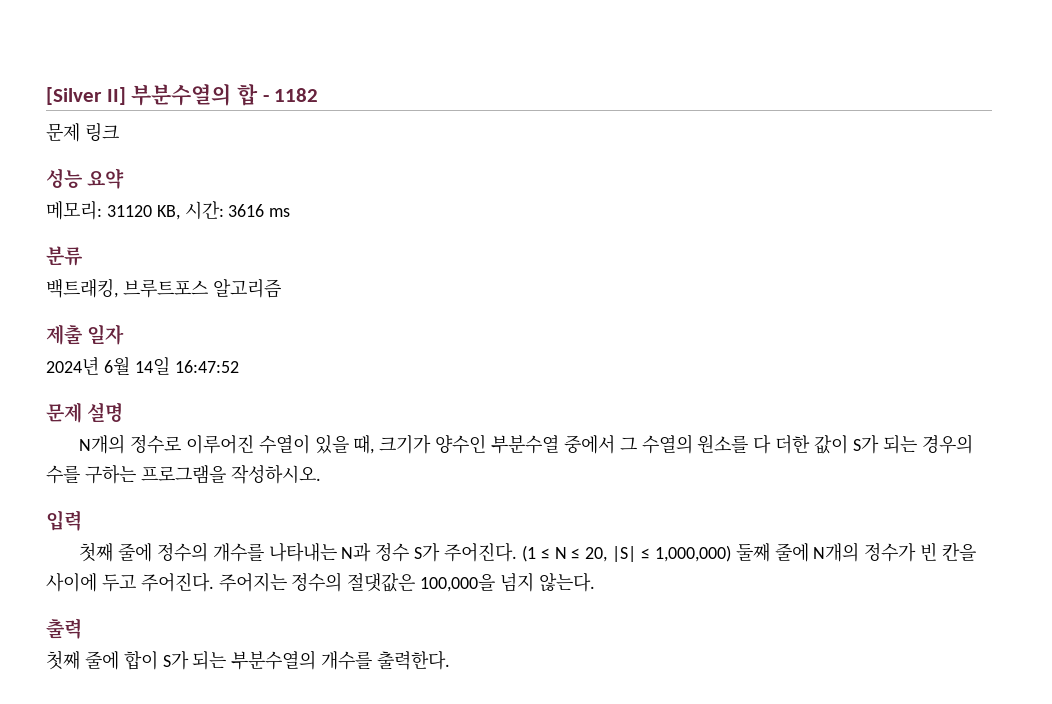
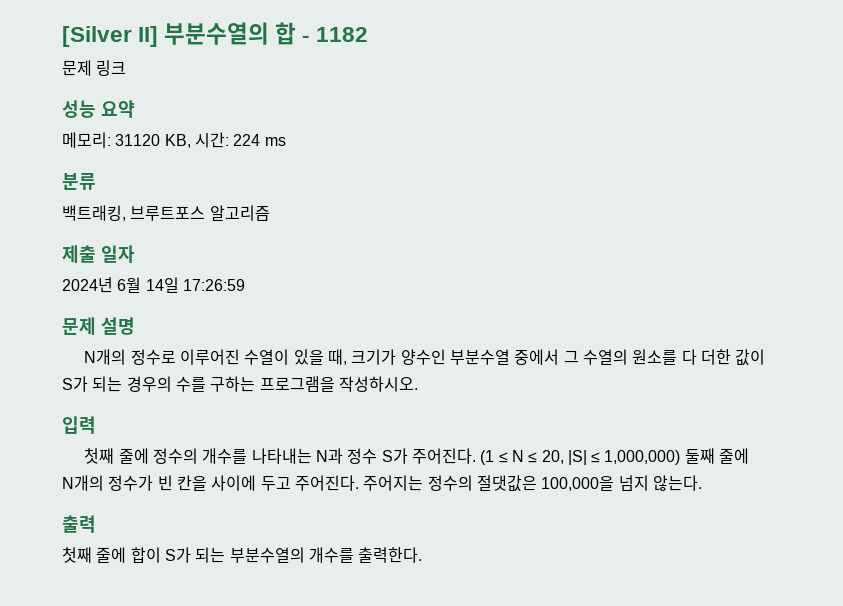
[228,204,265,217] 3616 -> [233,134,261,146] 224
[174,360,239,373] 16:47:52 -> [182,279,245,291] 17:26:59

